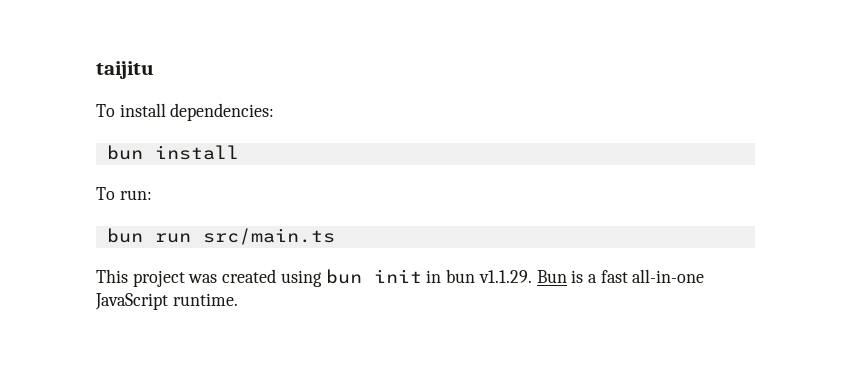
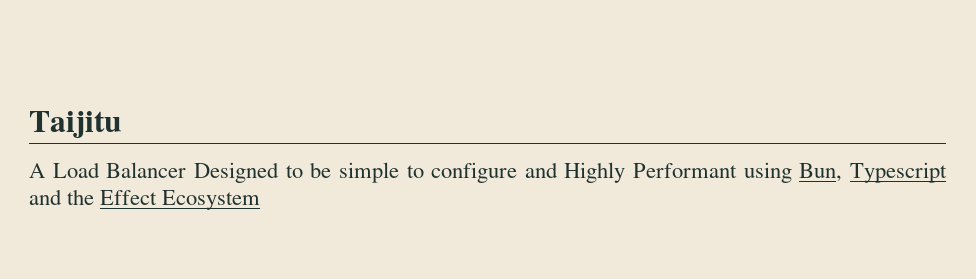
[96,61,154,79] [96,103,275,121] [106,145,239,160] [96,187,152,200] [106,228,335,245] [96,269,705,287] [95,293,238,310] taijitu // To install dependencies: // bun install // To run: // bun run src/main.ts // This project was created using bun init in bun v1.1.29. Bun is a fast all-in-one JavaScript runtime. -> [29,111,122,138] [29,162,947,183] [29,189,261,210] Taijitu // A Load Balancer Designed to be simple to configure and Highly Performant using Bun, Typescript and the Effect Ecosystem

